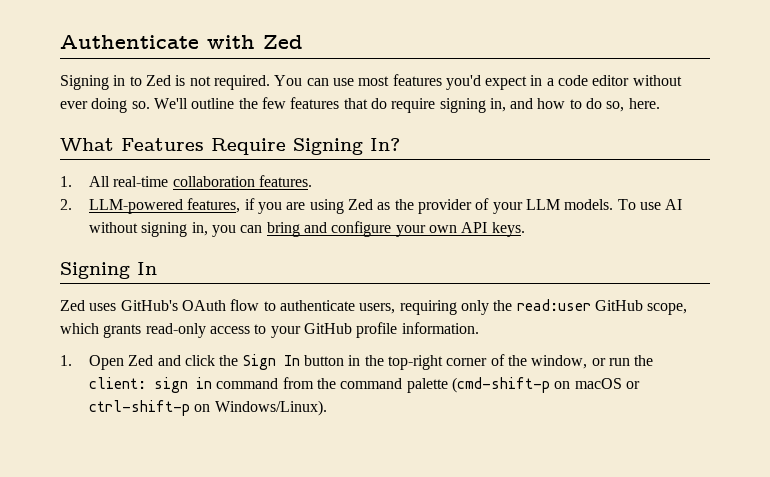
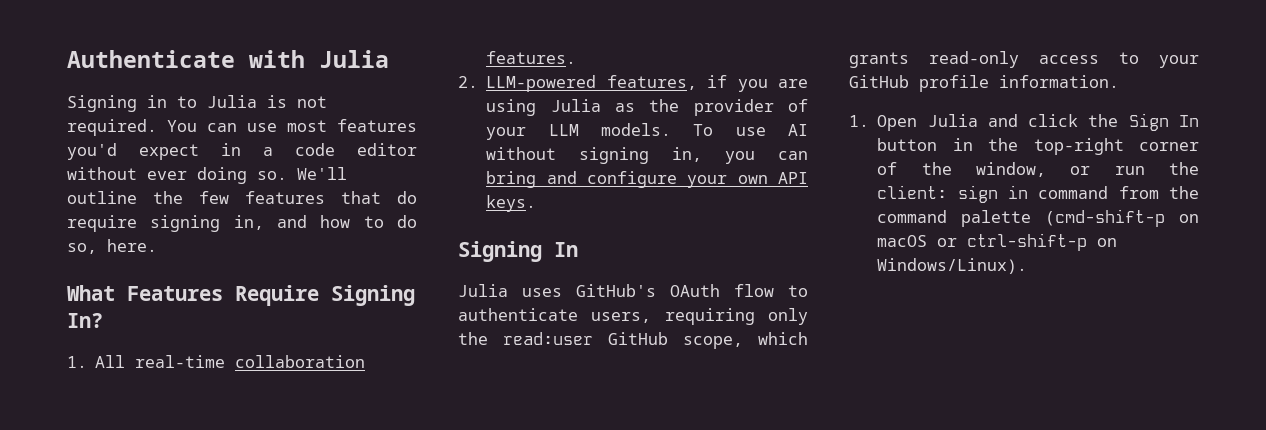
[263,35,303,49] Zed -> [319,50,389,68] Julia
[145,75,171,86] Zed -> [207,95,257,108] Julia
[348,199,374,210] Zed -> [550,99,601,112] Julia
[60,300,85,311] Zed -> [458,284,508,297] Julia
[128,355,154,366] Zed -> [927,114,978,127] Julia

